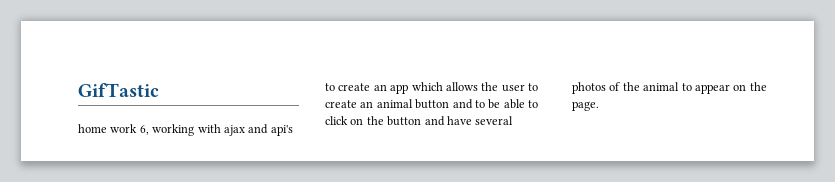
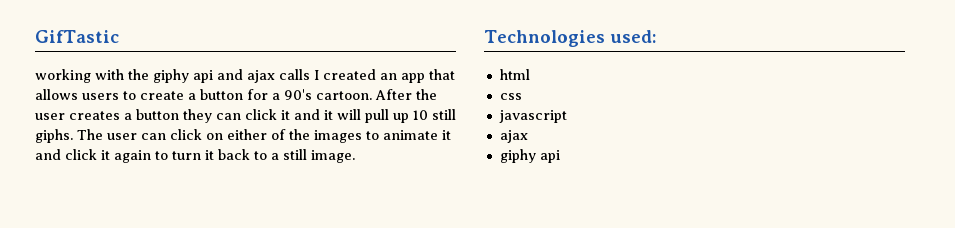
[78,124,293,136] [325,82,538,94] [325,99,538,109] [325,116,514,126] [572,82,767,94] [572,101,599,111] home work 6, working with ajax and api's to create an app which allows the user to create an animal button and to be able to click on the button and have several photos of the animal to appear on the page. -> [35,69,455,83] [35,89,437,100] [35,109,456,123] [35,129,451,143] [35,149,355,163] [484,30,657,47] [499,69,530,80] [499,93,522,100] [498,110,567,123] [499,130,528,143] [499,149,560,163] working with the giphy api and ajax calls I created an app that allows users to create a button for a 90's cartoon. After the user creates a button they can click it and it will pull up 10 still giphs. The user can click on either of the images to animate it and click it again to turn it back to a still image. // Technologies used: // html // css // javascript // ajax // giphy api

